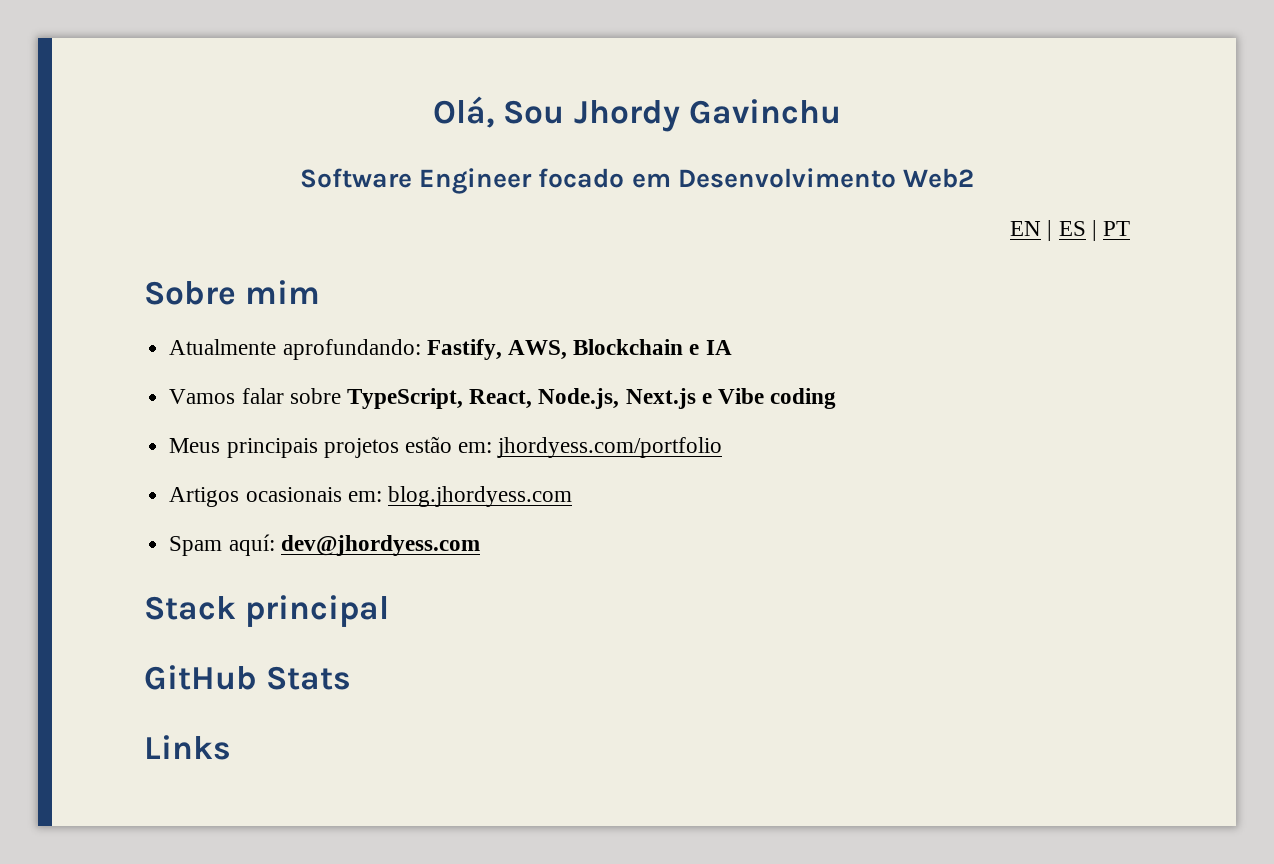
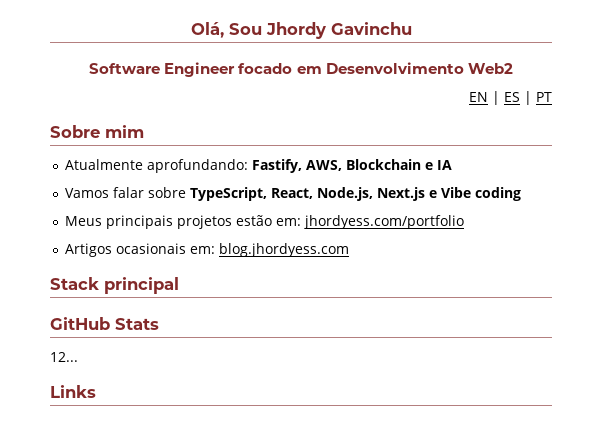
[169,534,480,556] // Spam aquí: dev@jhordyess.com -> (350, 250) none
(352, 678) none -> [50,352,78,362] // 12...

